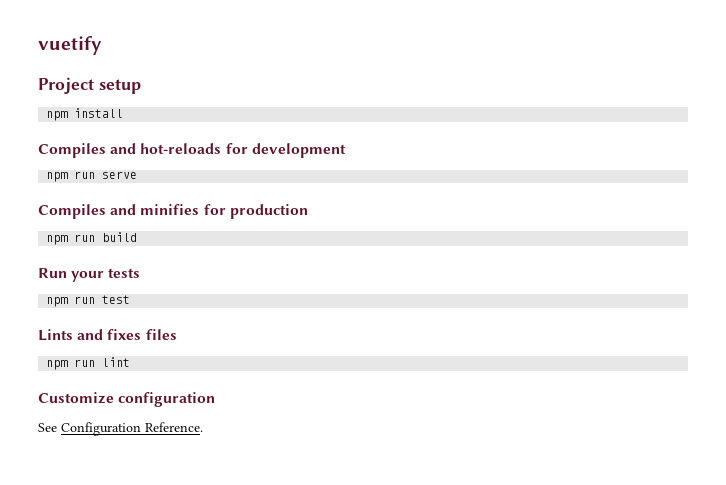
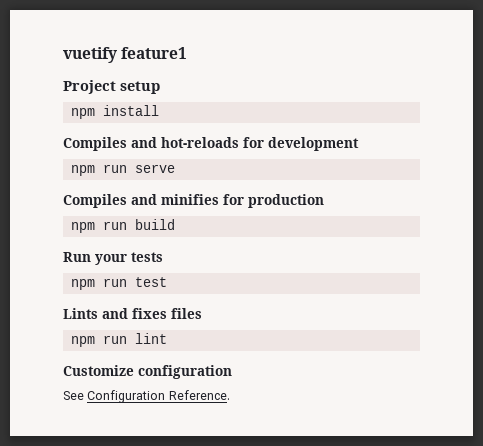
(102, 45) none -> [121,47,188,59] feature1

